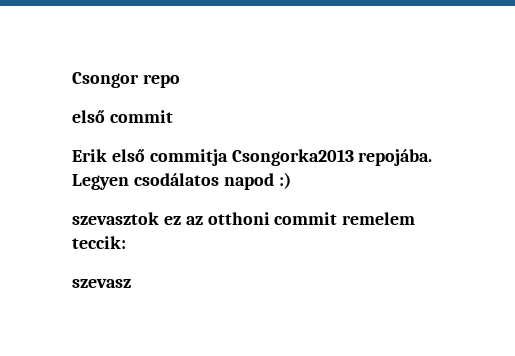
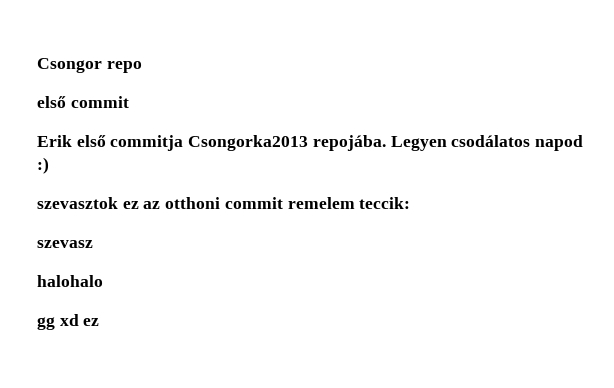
(131, 283) none -> [37,275,103,287] [37,314,100,330] // halohalo // gg xd ez

